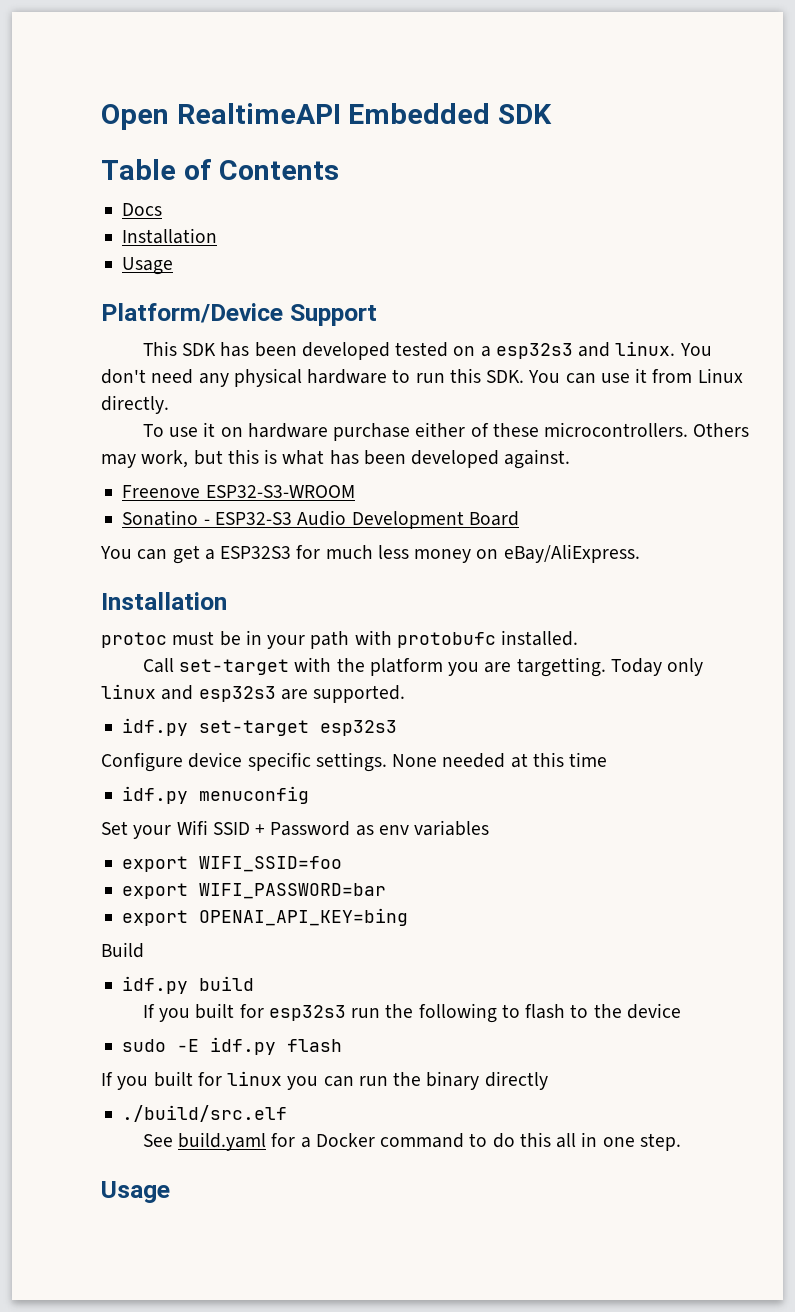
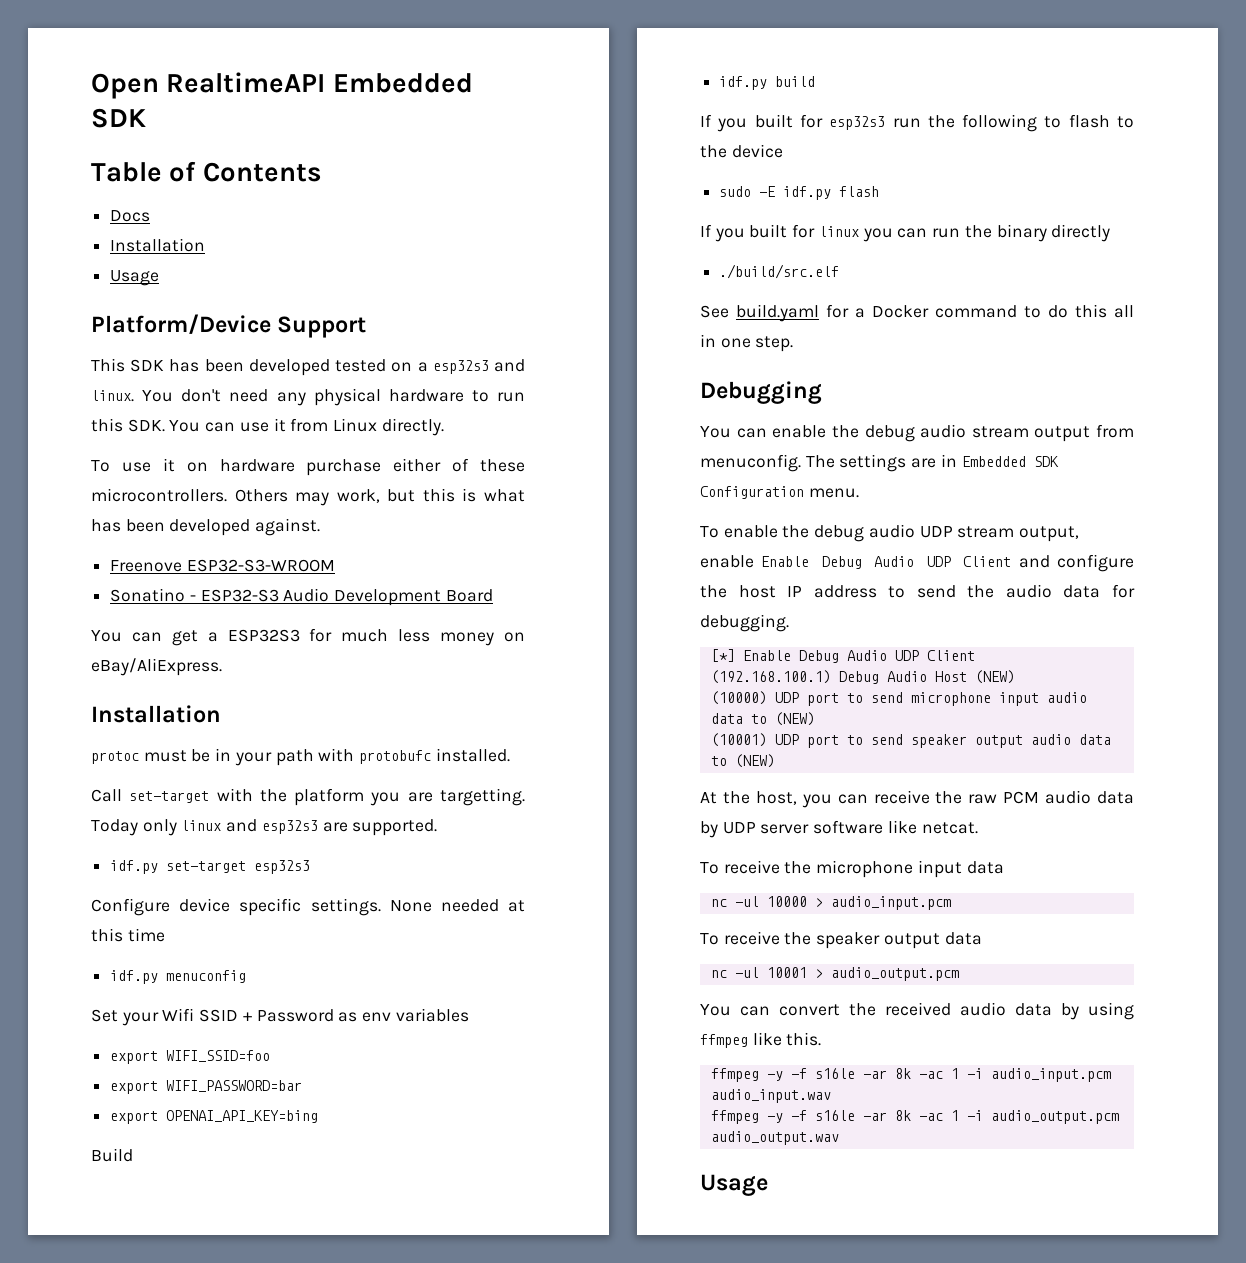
(681, 1142) none -> [700,381,822,404] [700,424,1134,442] [700,454,1059,472] [700,486,859,499] [700,524,1080,542] [700,554,1134,572] [700,584,1135,598] [700,614,789,632] [710,649,975,663] [710,670,1015,684] [710,691,1087,706] [710,712,815,726] [710,733,1111,748] [710,754,775,768] [700,790,1134,808] [700,820,978,838] [700,860,1004,878] [710,896,951,910] [700,931,982,949] [710,967,959,981] [700,1002,1134,1020] [700,1032,822,1048] [710,1068,1111,1082] [710,1089,831,1103] [710,1110,1119,1124] [710,1131,839,1145] // Debugging // You can enable the debug audio stream output from menuconfig. The settings are in Embedded SDK Configuration menu. // To enable the debug audio UDP stream output, enable Enable Debug Audio UDP Client and configure the host IP address to send the audio data for debugging. // [*] Enable Debug Audio UDP Client // (192.168.100.1) Debug Audio Host (NEW) // (10000) UDP port to send microphone input audio data to (NEW) // (10001) UDP port to send speaker output audio data to (NEW) // At the host, you can receive the raw PCM audio data by UDP server software like netcat. // To receive the microphone input data // nc -ul 10000 > audio_input.pcm // To receive the speaker output data // nc -ul 10001 > audio_output.pcm // You can convert the received audio data by using ffmpeg like this. // ffmpeg -y -f s16le -ar 8k -ac 1 -i audio_input.pcm audio_input.wav // ffmpeg -y -f s16le -ar 8k -ac 1 -i audio_output.pcm audio_output.wav

